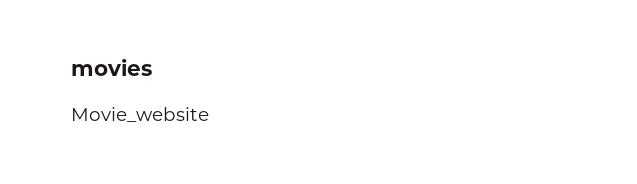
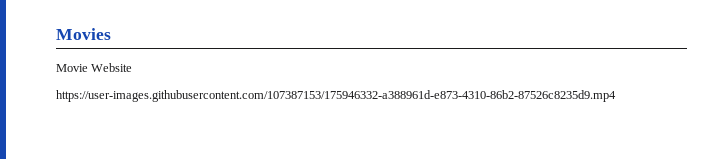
[71,59,152,76] [71,107,209,122] movies // Movie_website -> [56,28,111,40] [56,63,133,72] [56,90,616,102] Movies // Movie Website // https://user-images.githubusercontent.com/107387153/175946332-a388961d-e873-4310-86b2-87526c8235d9.mp4

